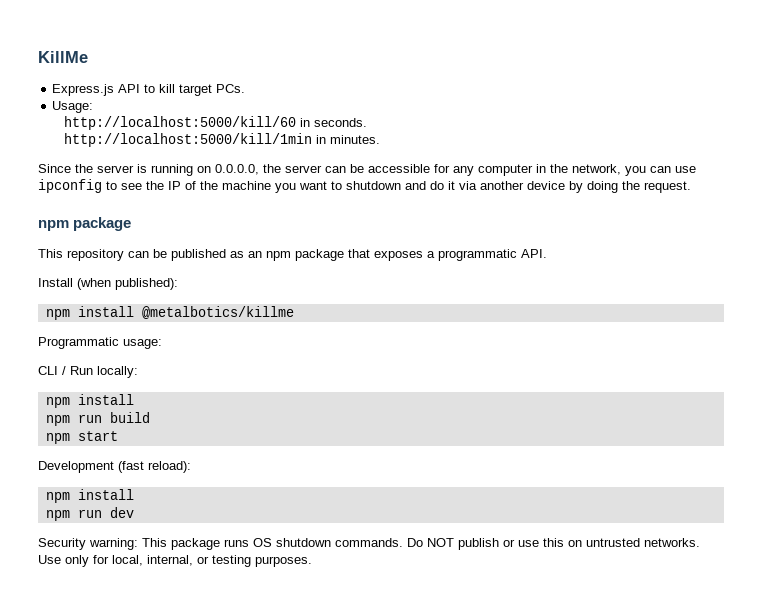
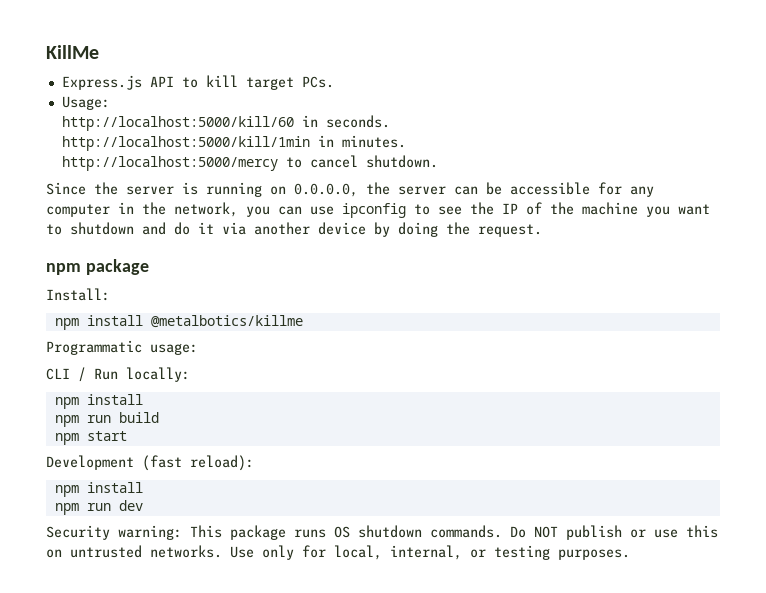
(380, 139) none -> [62,155,439,171] // http://localhost:5000/mercy to cancel shutdown.
[38,249,547,261] [38,278,178,290] This repository can be published as an npm package that exposes a programmatic API. // Install (when published): -> [46,288,110,301] Install:

